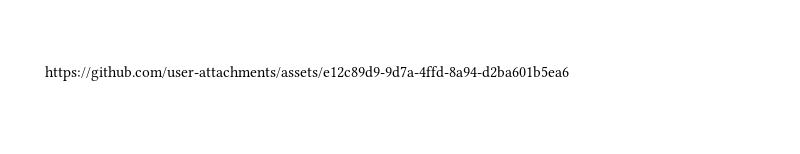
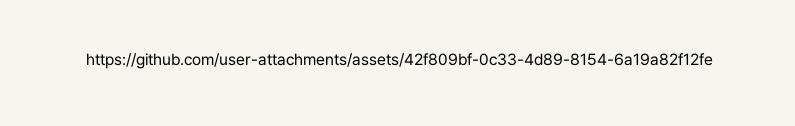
[45,66,569,81] https://github.com/user-attachments/assets/e12c89d9-9d7a-4ffd-8a94-d2ba601b5ea6 -> [86,53,713,69] https://github.com/user-attachments/assets/42f809bf-0c33-4d89-8154-6a19a82f12fe

